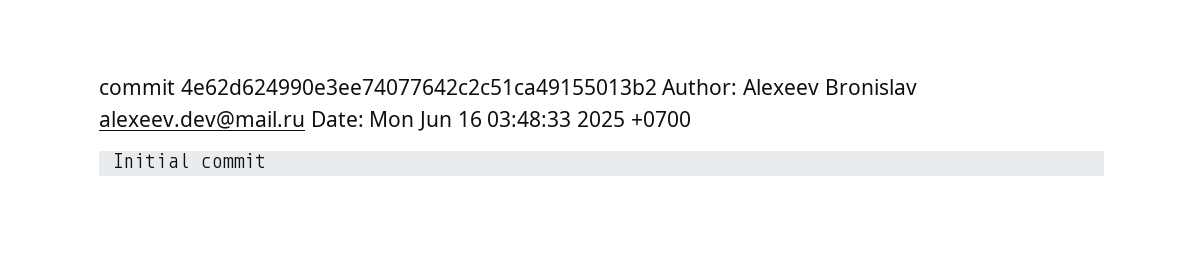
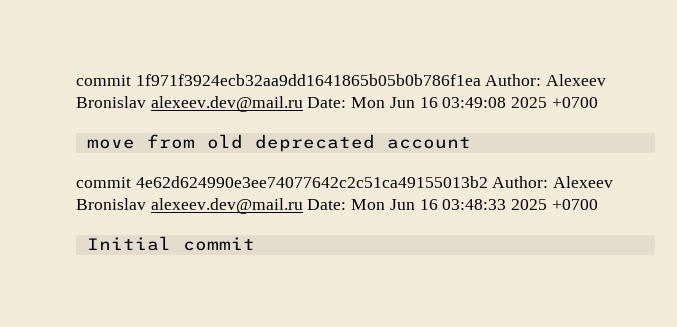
[99,79,175,95] commit -> [76,74,607,86] [76,96,598,112] [86,134,471,152] [76,177,131,188] commit 1f971f3924ecb32aa9dd1641865b05b0b786f1ea Author: Alexeev Bronislav alexeev.dev@mail.ru Date: Mon Jun 16 03:49:08 2025 +0700 // move from old deprecated account // commit

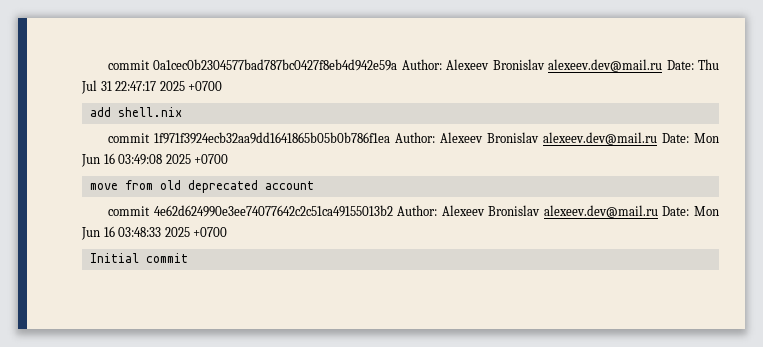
[76,75,131,86] commit -> [108,59,720,72] [81,80,223,94] [89,107,182,117] [108,133,151,143] commit 0a1cec0b2304577bad787bc0427f8eb4d942e59a Author: Alexeev Bronislav alexeev.dev@mail.ru Date: Thu Jul 31 22:47:17 2025 +0700 // add shell.nix // commit

